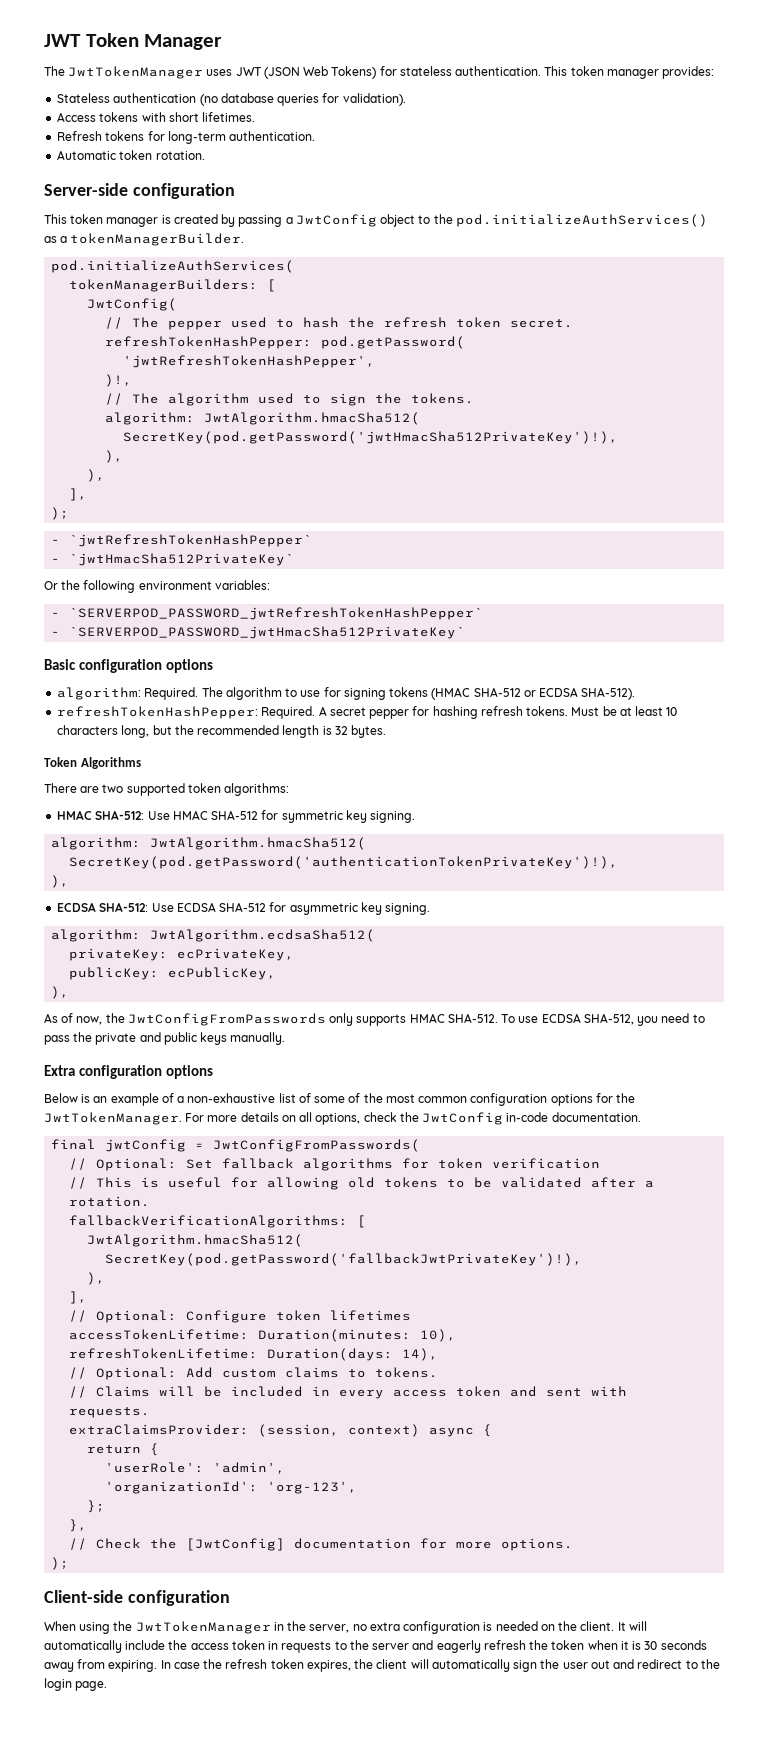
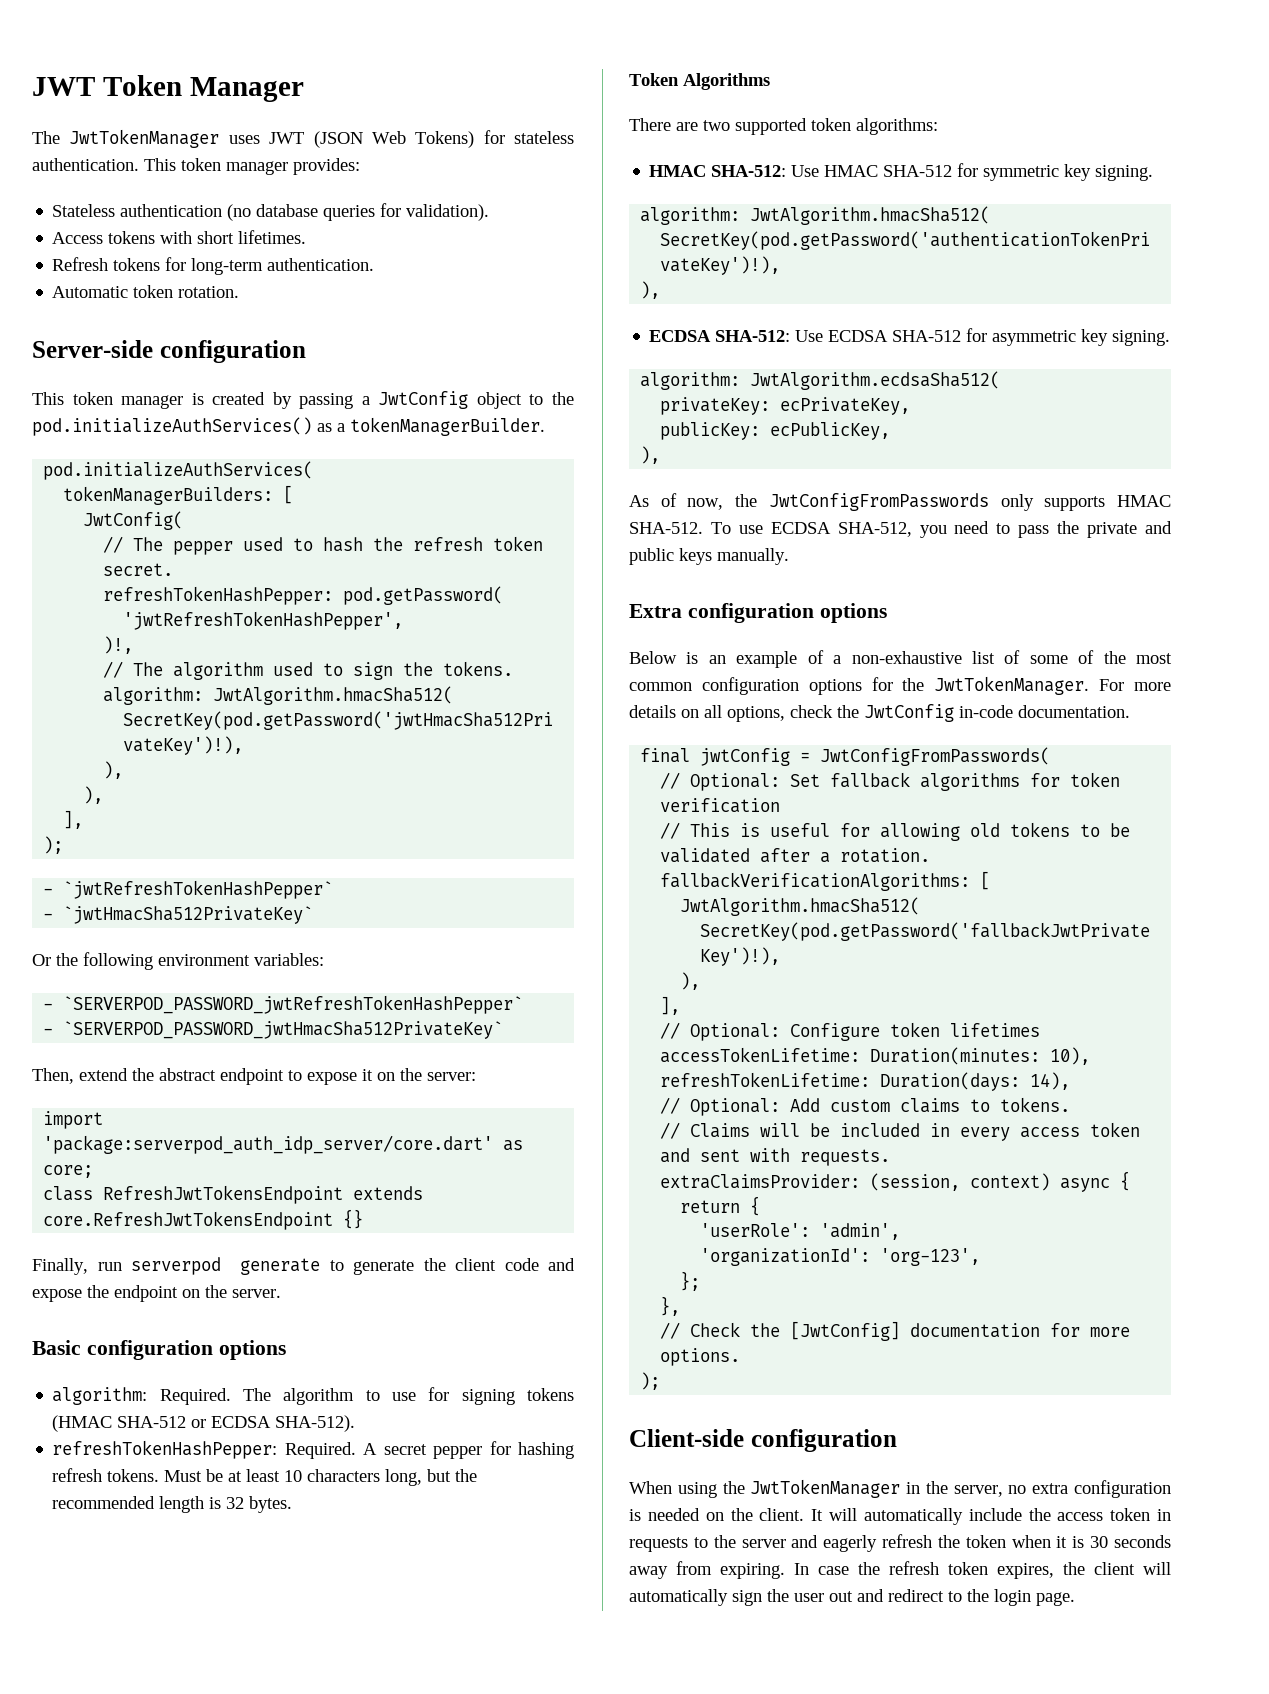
(466, 632) none -> [32,1068,476,1085] [43,1111,104,1129] [43,1135,524,1154] [43,1165,94,1178] [43,1185,424,1204] [43,1209,364,1230] [32,1257,575,1275] [32,1285,281,1302] // Then, extend the abstract endpoint to expose it on the server: // import 'package:serverpod_auth_idp_server/core.dart' as core; // class RefreshJwtTokensEndpoint extends core.RefreshJwtTokensEndpoint {} // Finally, run serverpod generate to generate the client code and expose the endpoint on the server.

